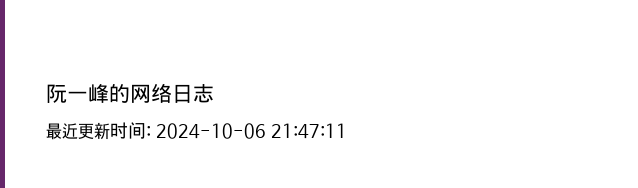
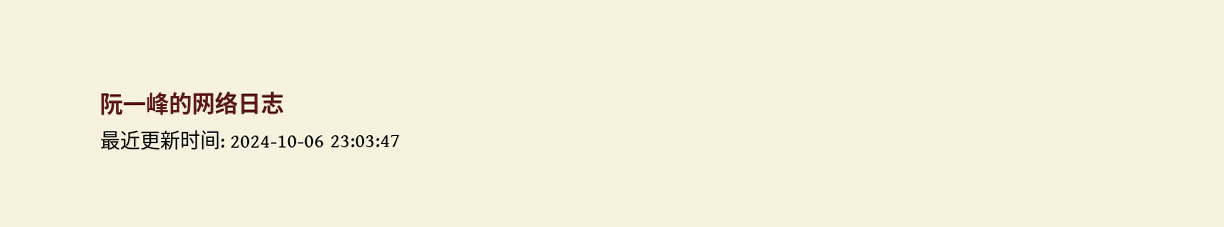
[270,123,347,139] 21:47:11 -> [329,134,401,148] 23:03:47

